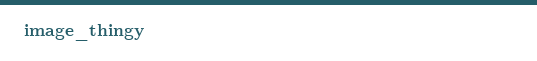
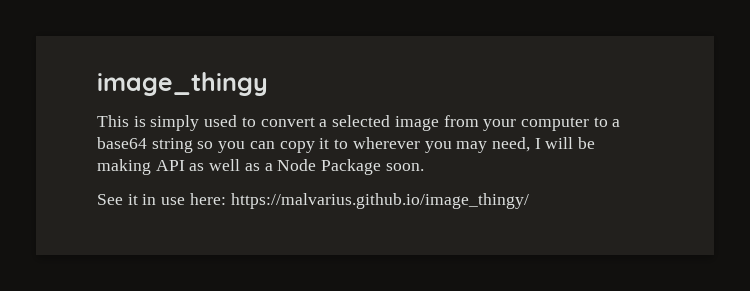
(144, 32) none -> [97,115,621,131] [97,137,596,153] [97,159,424,175] [97,193,529,209] // This is simply used to convert a selected image from your computer to a base64 string so you can copy it to wherever you may need, I will be making API as well as a Node Package soon. // See it in use here: https://malvarius.github.io/image_thingy/

